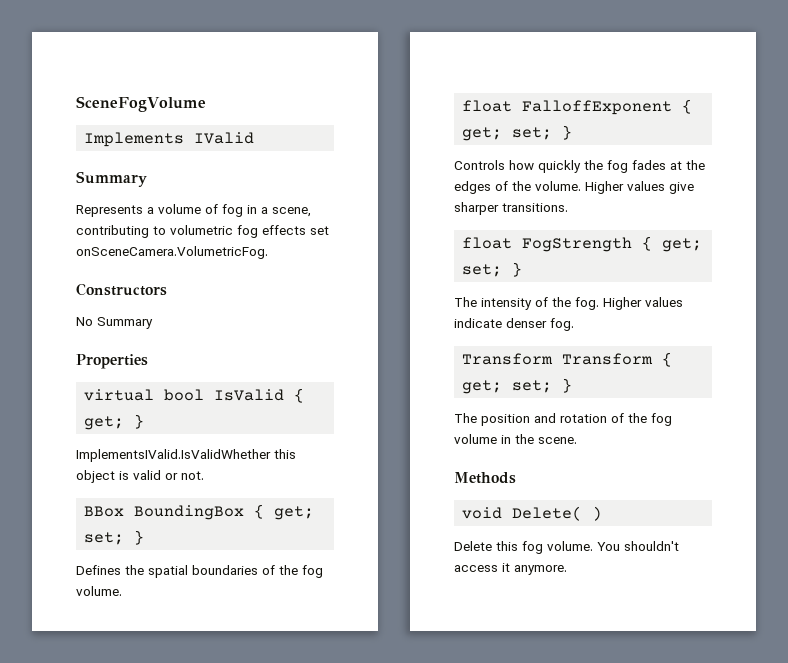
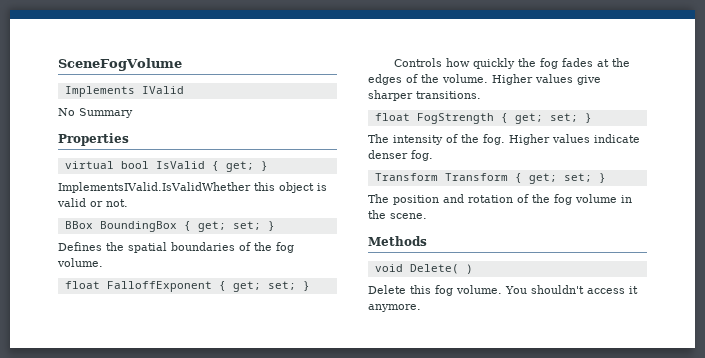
[76,171,147,187] [76,204,311,217] [76,225,329,238] [76,246,268,259] [76,283,167,296] // Summary // Represents a volume of fog in a scene, contributing to volumetric fog effects set onSceneCamera.VolumetricFog. // Constructors -> (184, 90) none

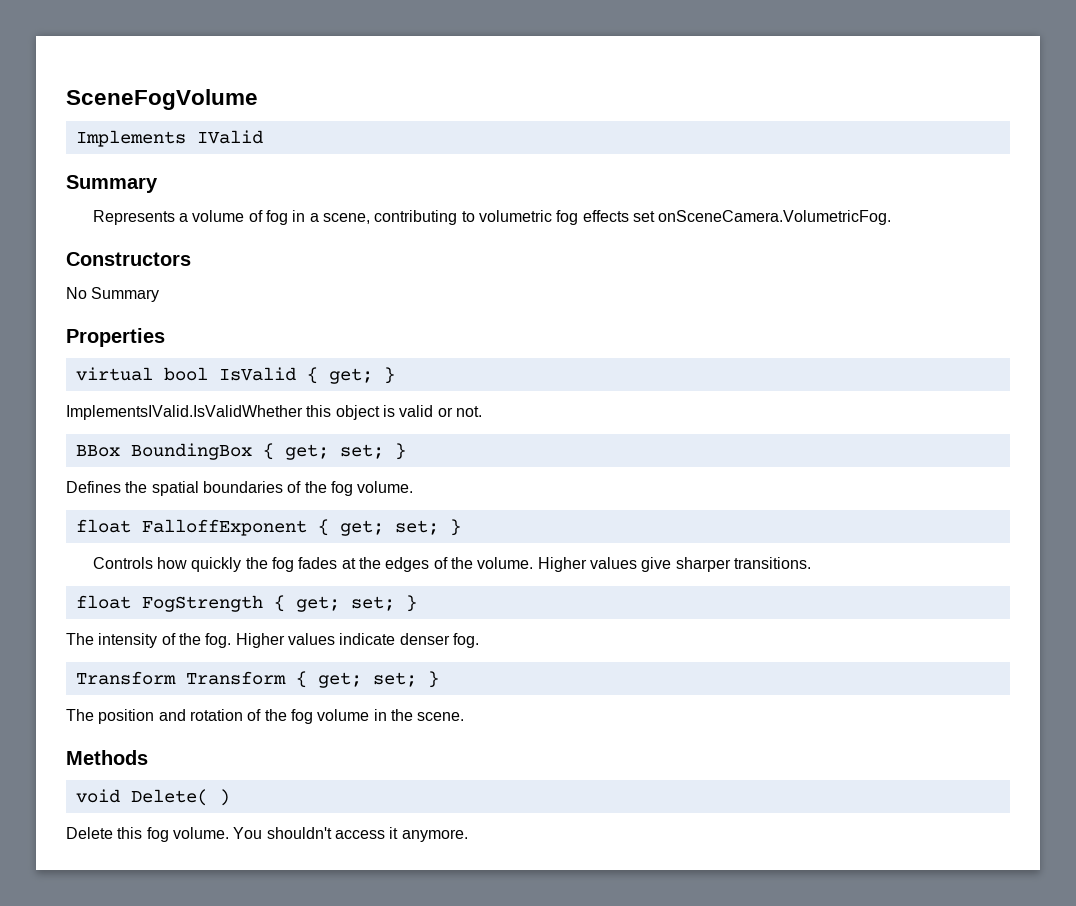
(184, 90) none -> [66,175,158,193] [92,210,892,225] [66,252,191,266] // Summary // Represents a volume of fog in a scene, contributing to volumetric fog effects set onSceneCamera.VolumetricFog. // Constructors

